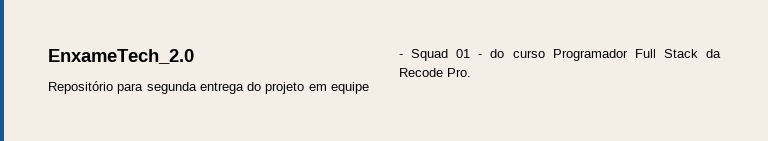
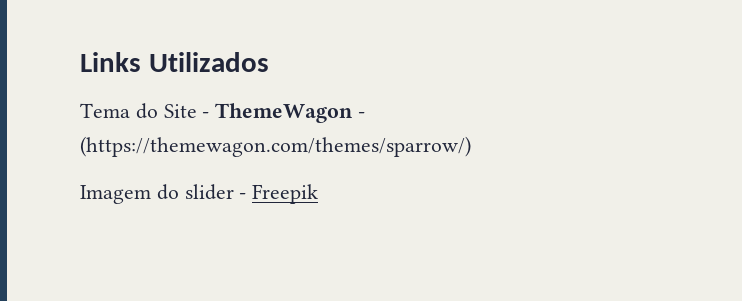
[48,49,194,64] [48,81,369,94] [399,49,721,61] [399,68,471,77] EnxameTech_2.0 // Repositório para segunda entrega do projeto em equipe - Squad 01 - do curso Programador Full Stack da Recode Pro. -> [80,52,269,72] [80,103,366,123] [80,136,471,157] [80,184,319,204] Links Utilizados // Tema do Site - ThemeWagon - (https://themewagon.com/themes/sparrow/) // Imagem do slider - Freepik

